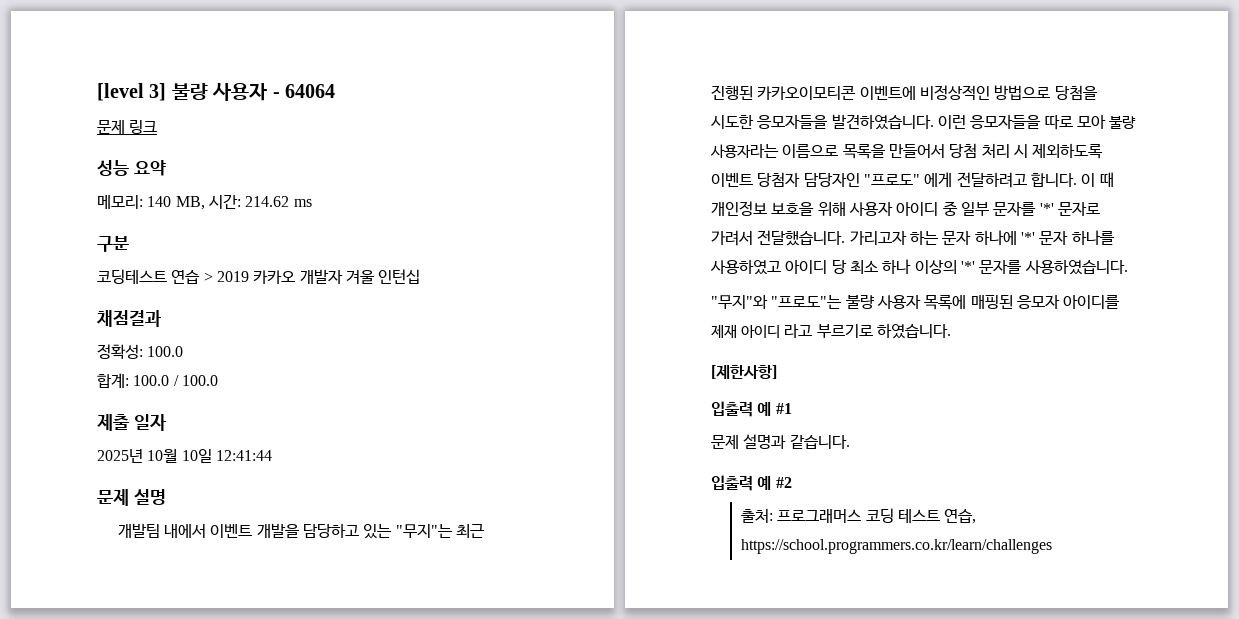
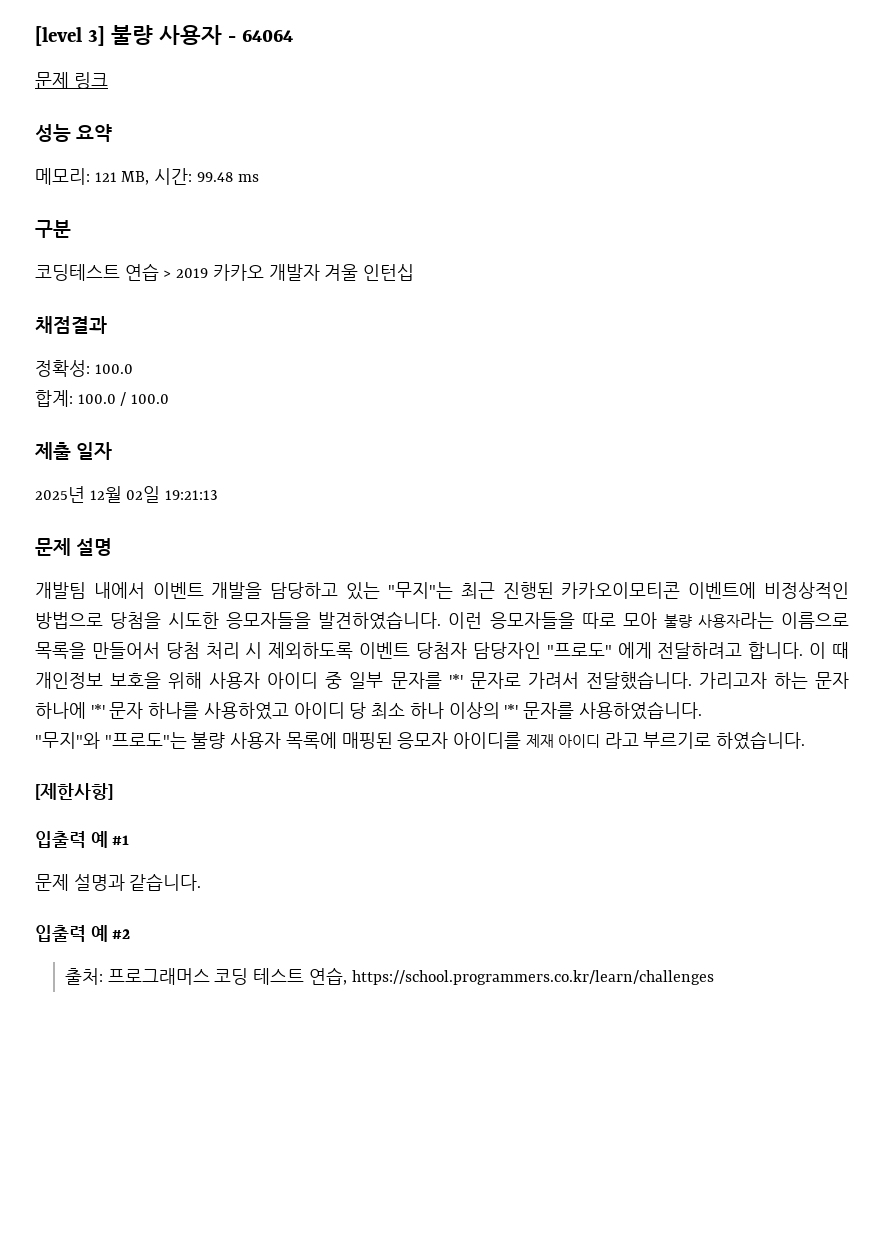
[147,196,172,207] 140 -> [94,172,117,182] 121
[245,196,290,207] 214.62 -> [196,172,233,182] 99.48
[147,448,272,463] 10월 10일 12:41:44 -> [89,486,219,503] 12월 02일 19:21:13

